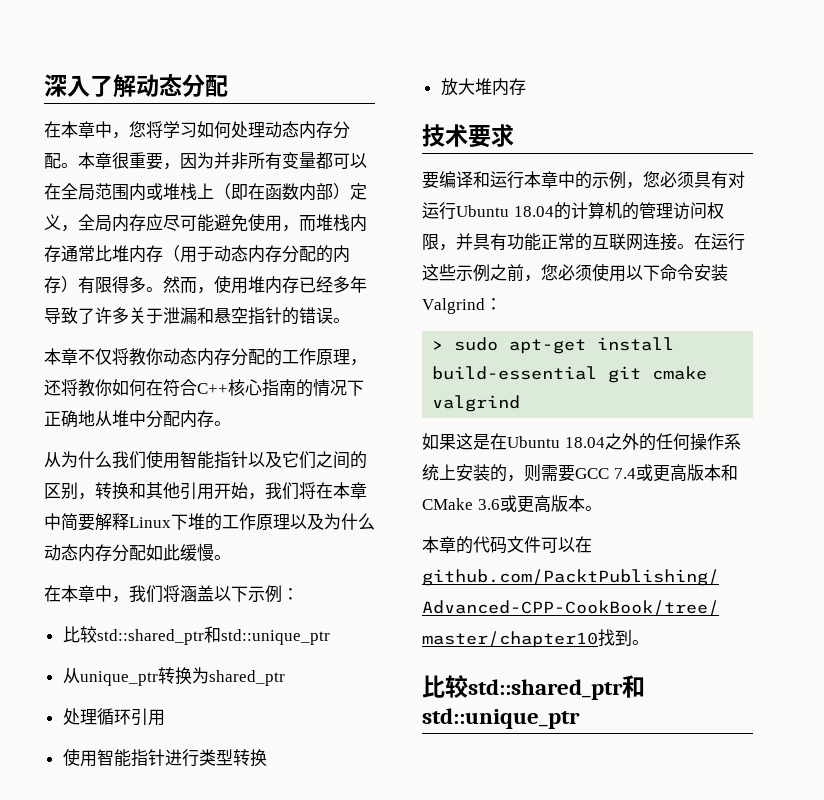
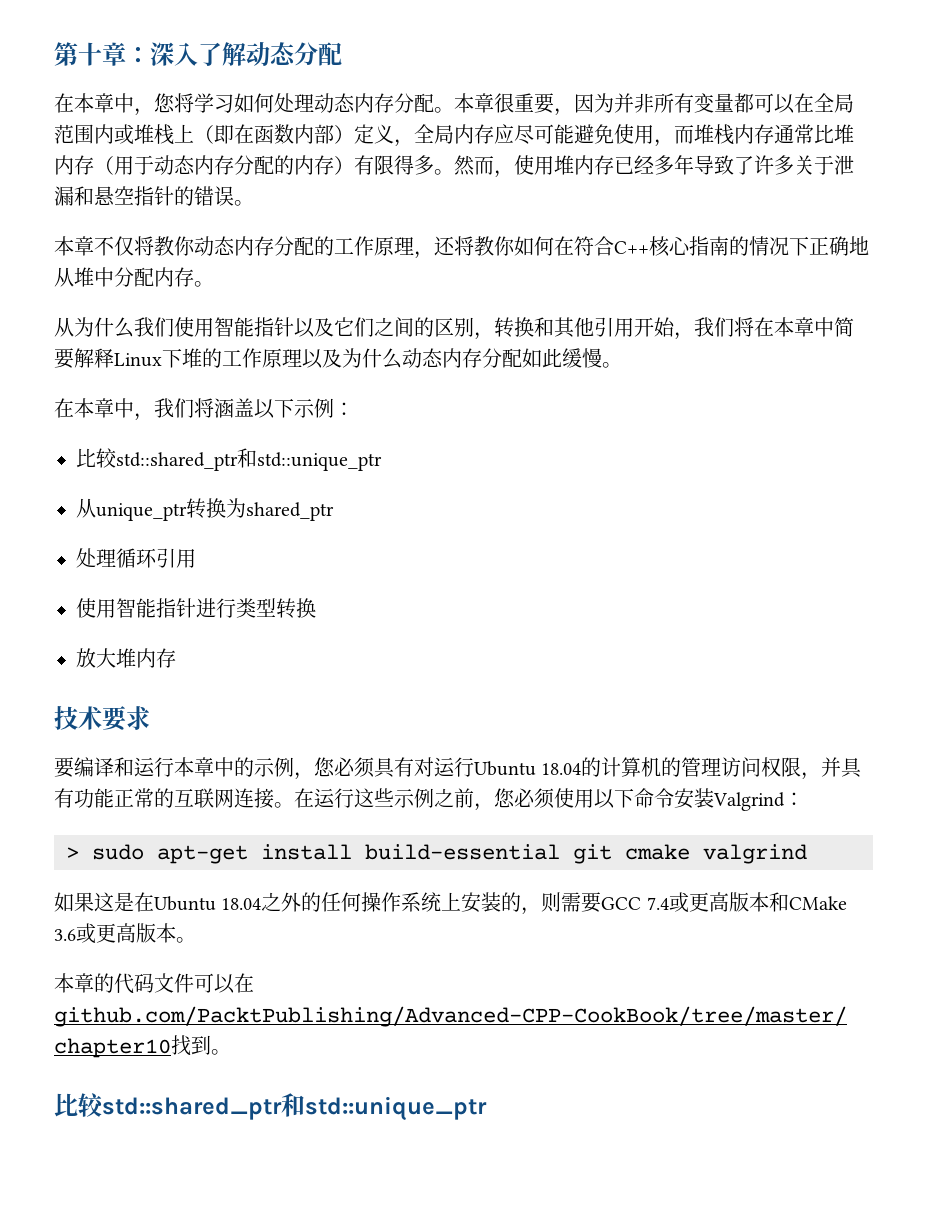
(44, 85) none -> [54,42,150,66] 第十章：

